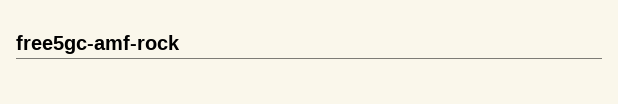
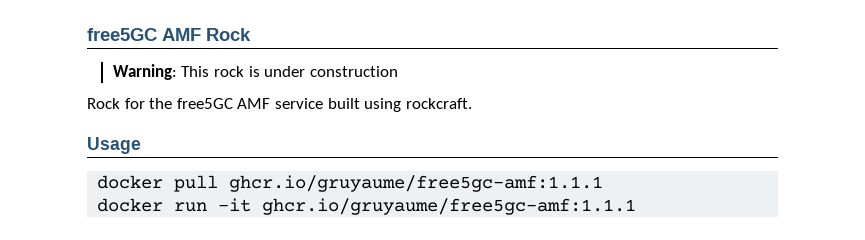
[16,35,180,54] free5gc-amf-rock -> [87,28,251,41] [112,64,398,80] [87,98,472,112] [87,137,141,154] [97,175,604,192] [97,198,637,215] free5GC AMF Rock // Warning: This rock is under construction // Rock for the free5GC AMF service built using rockcraft. // Usage // docker pull ghcr.io/gruyaume/free5gc-amf:1.1.1 // docker run -it ghcr.io/gruyaume/free5gc-amf:1.1.1

